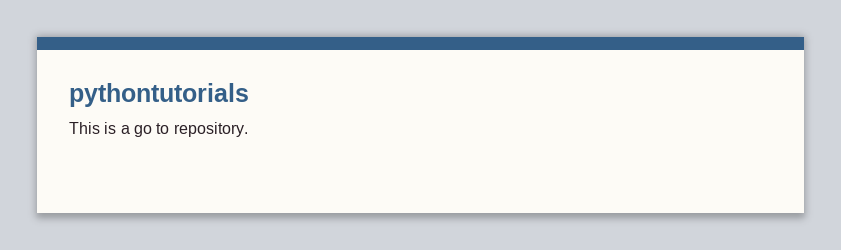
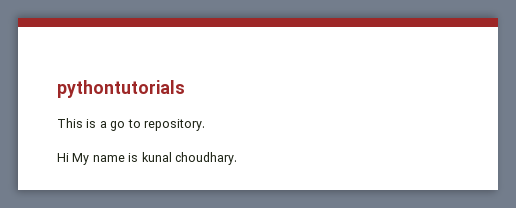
(248, 129) none -> [57,152,237,165] // Hi My name is kunal choudhary.

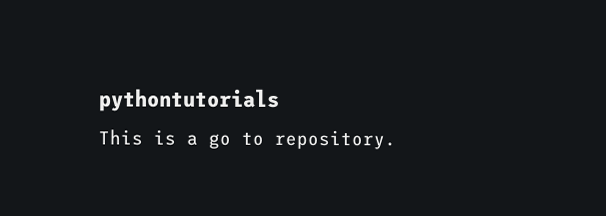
[57,152,237,165] // Hi My name is kunal choudhary. -> (396, 139) none

